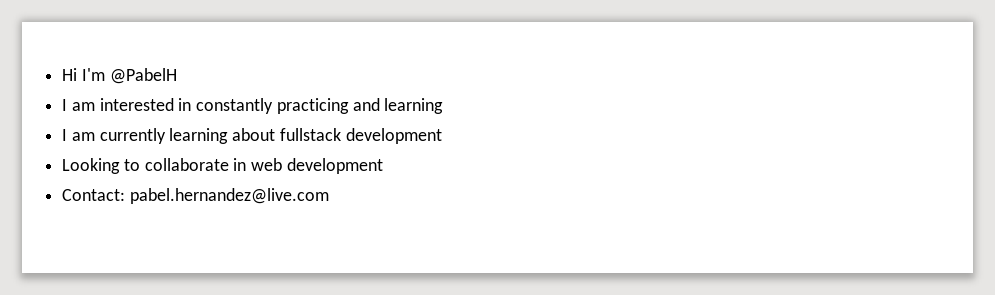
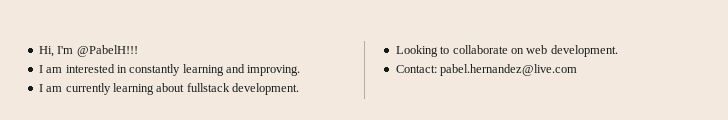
[62,68,177,84] Hi I'm @PabelH -> [38,45,138,57] Hi, I'm @PabelH!!!
[276,98,444,114] practicing and learning -> [182,64,301,76] learning and improving.
[345,128,442,144] development -> [232,83,299,95] development.
[233,158,383,174] in web development -> [510,45,618,57] on web development.

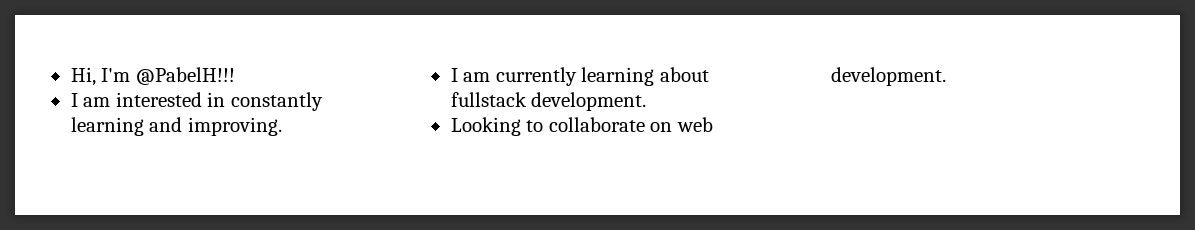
[395,64,578,76] // Contact: pabel.hernandez@live.com -> (946, 76) none

